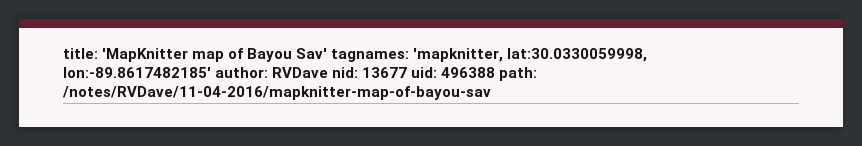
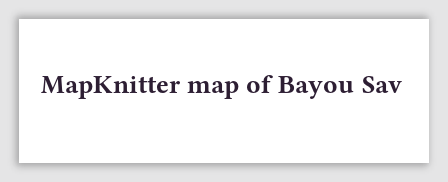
[63,48,189,62] title: 'MapKnitter -> [41,76,181,99] MapKnitter
[296,48,648,62] [63,67,538,81] [62,86,491,100] Sav' tagnames: 'mapknitter, lat:30.0330059998, lon:-89.8617482185' author: RVDave nid: 13677 uid: 496388 path: /notes/RVDave/11-04-2016/mapknitter-map-of-bayou-sav -> [361,76,402,93] Sav

